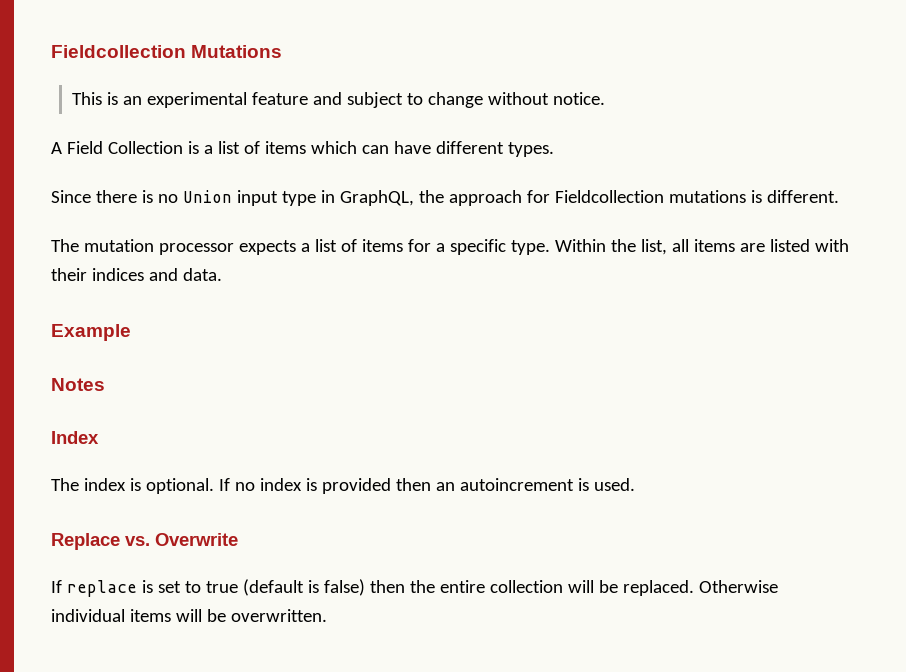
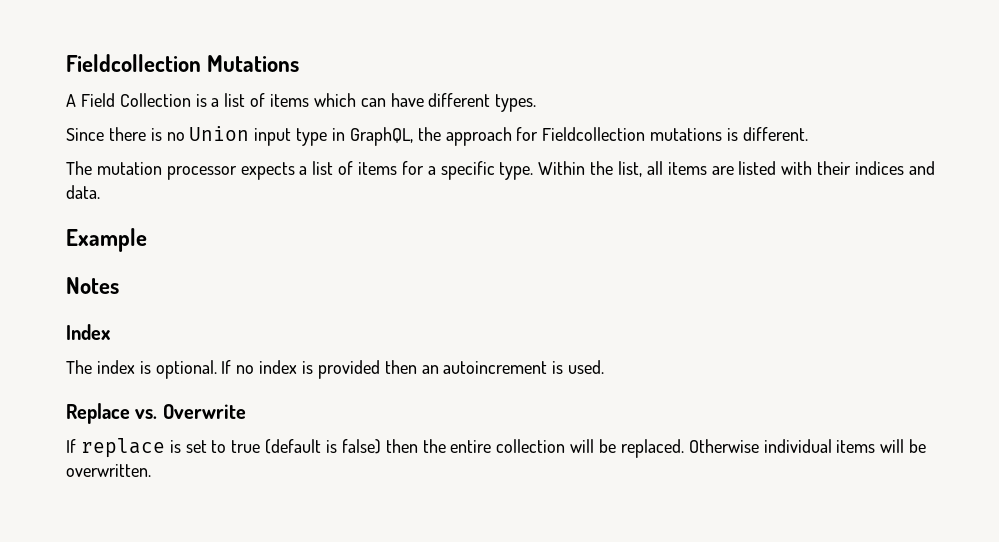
[72,92,606,108] // This is an experimental feature and subject to change without notice. -> (300, 63) none

